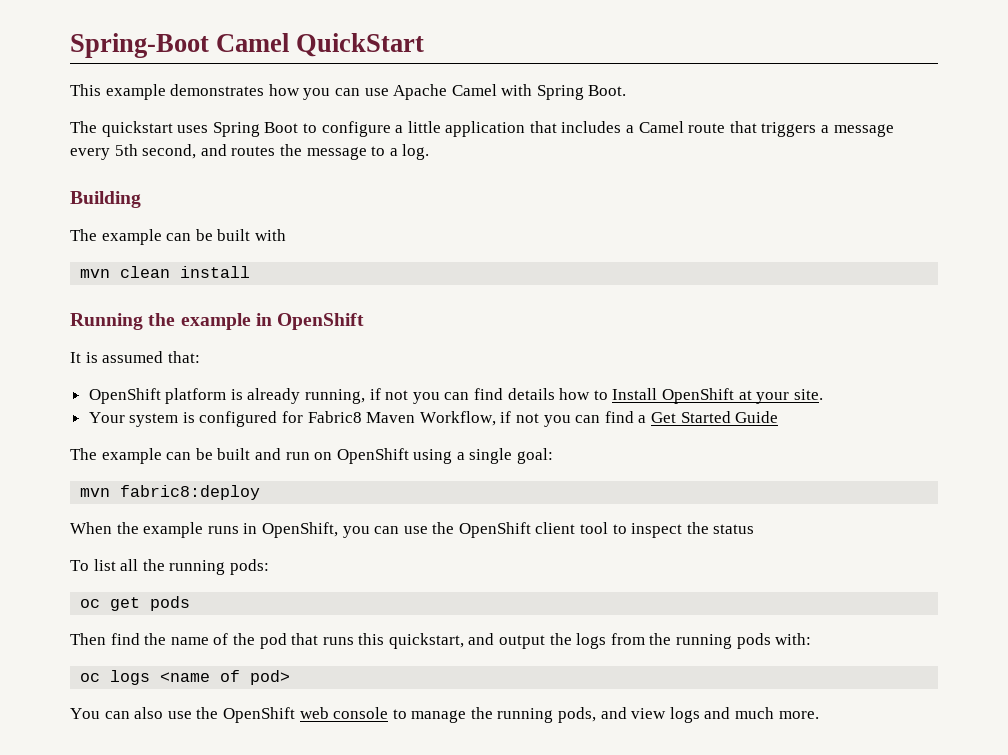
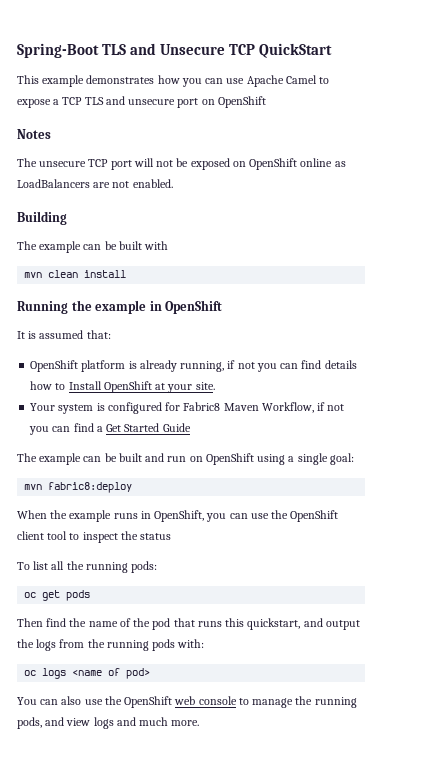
[216,33,290,52] Camel -> [102,43,256,55] TLS and Unsecure TCP
[501,84,627,100] [70,121,894,137] [70,144,430,160] with Spring Boot. // The quickstart uses Spring Boot to configure a little application that includes a Camel route that triggers a message every 5th second, and routes the message to a log. -> [319,77,330,84] [17,96,266,108] [17,129,51,139] [17,158,346,170] [17,179,173,188] to expose a TCP TLS and unsecure port on OpenShift // Notes // The unsecure TCP port will not be exposed on OpenShift online as LoadBalancers are not enabled.

